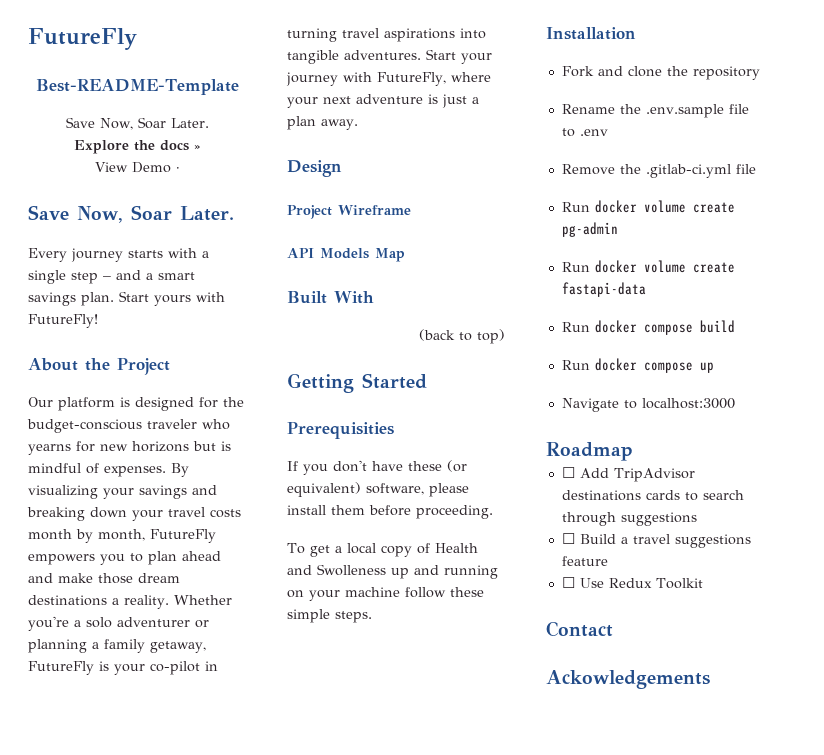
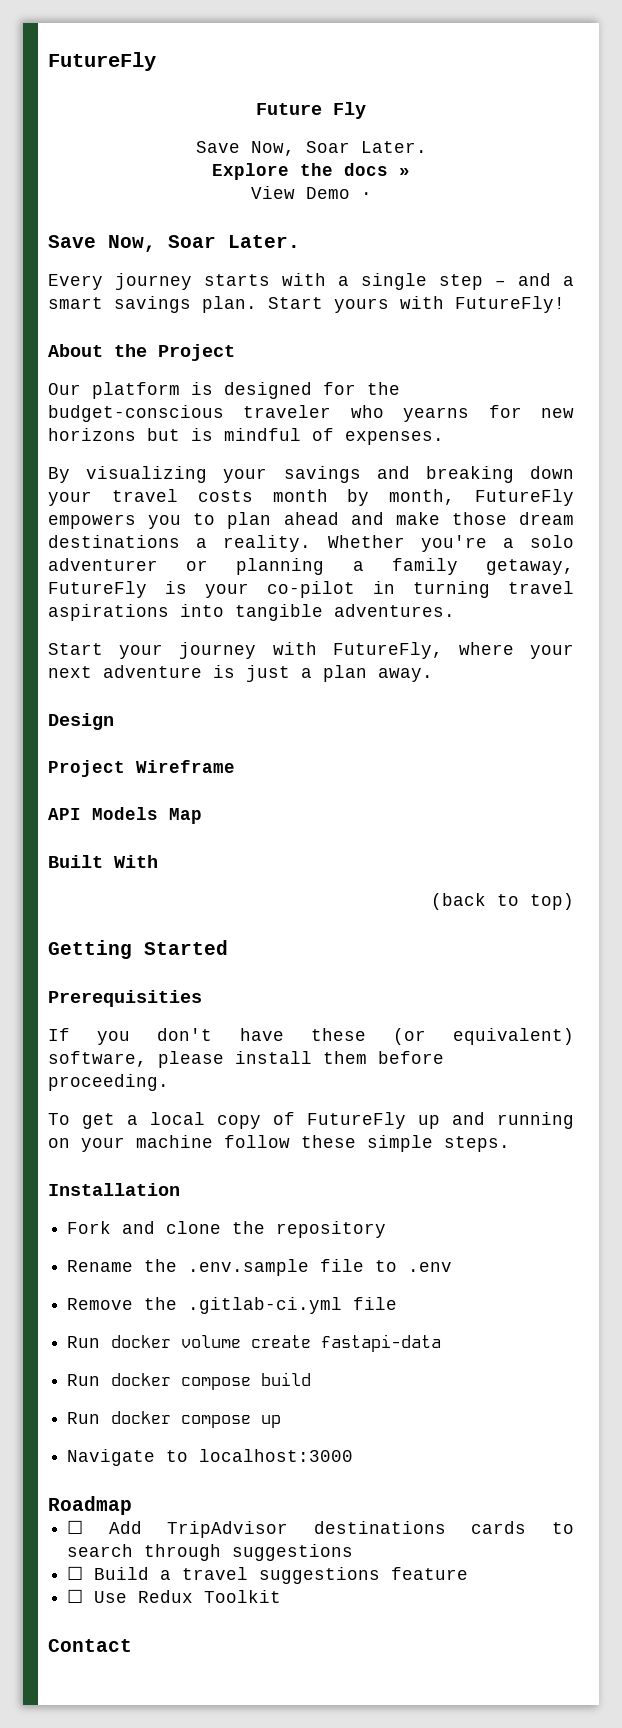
[35,79,239,95] Best-README-Template -> [256,102,366,119] Future Fly
(166, 471) none -> (444, 438) //
(421, 55) none -> (455, 610) //
[434,543,478,553] [287,564,386,576] Health and Swolleness -> [307,1112,406,1129] FutureFly
[561,200,735,213] [561,222,618,237] // Run docker volume create pg-admin -> (398, 1303) none
[546,670,710,689] // Ackowledgements -> (132, 1645) none

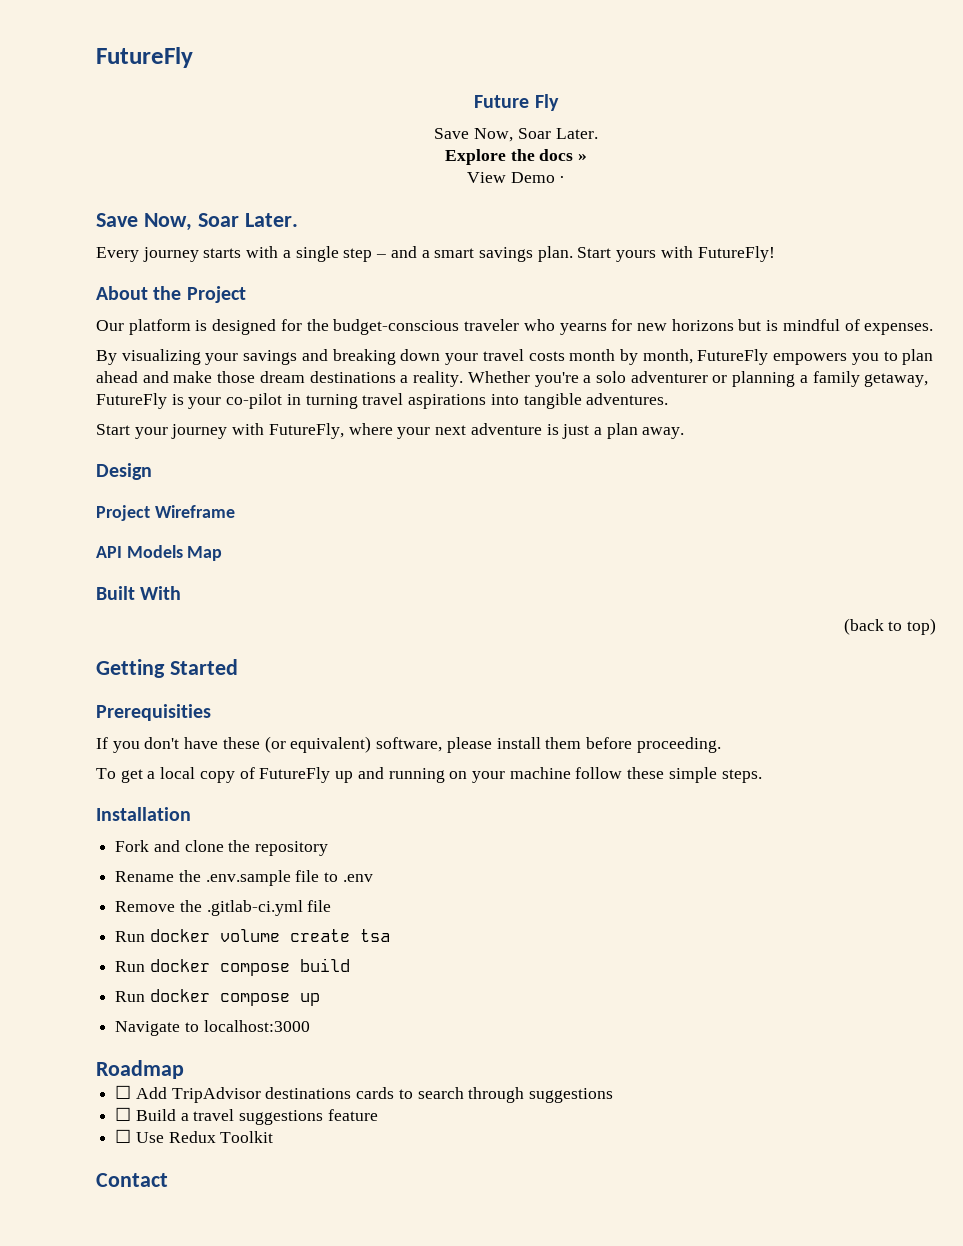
[321,1334,442,1352] fastapi-data -> [359,929,390,942] tsa

